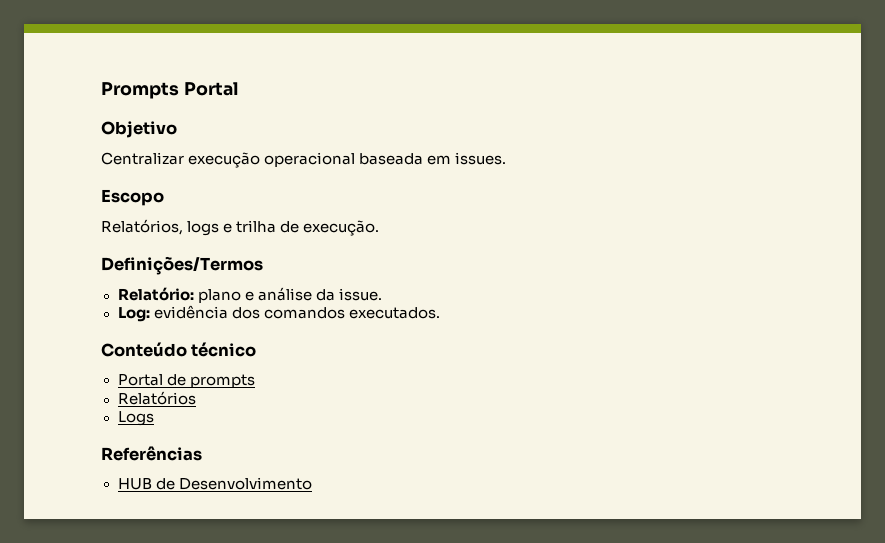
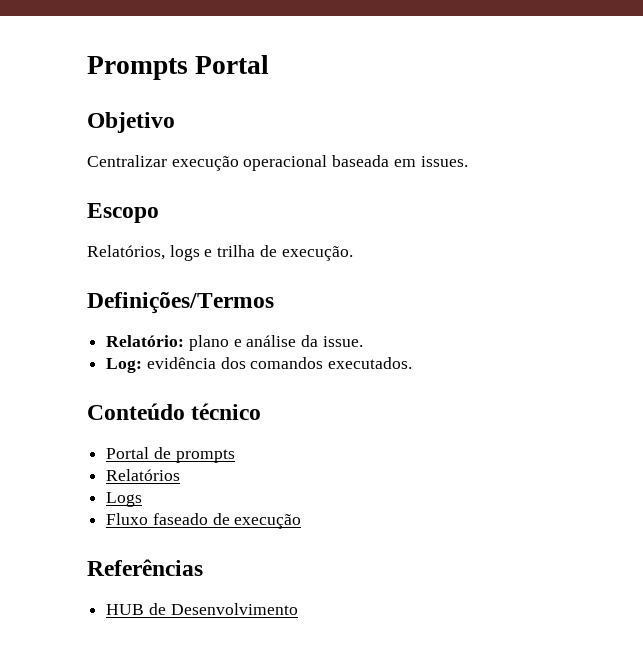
(154, 418) none -> [106,513,302,529] // Fluxo faseado de execução

